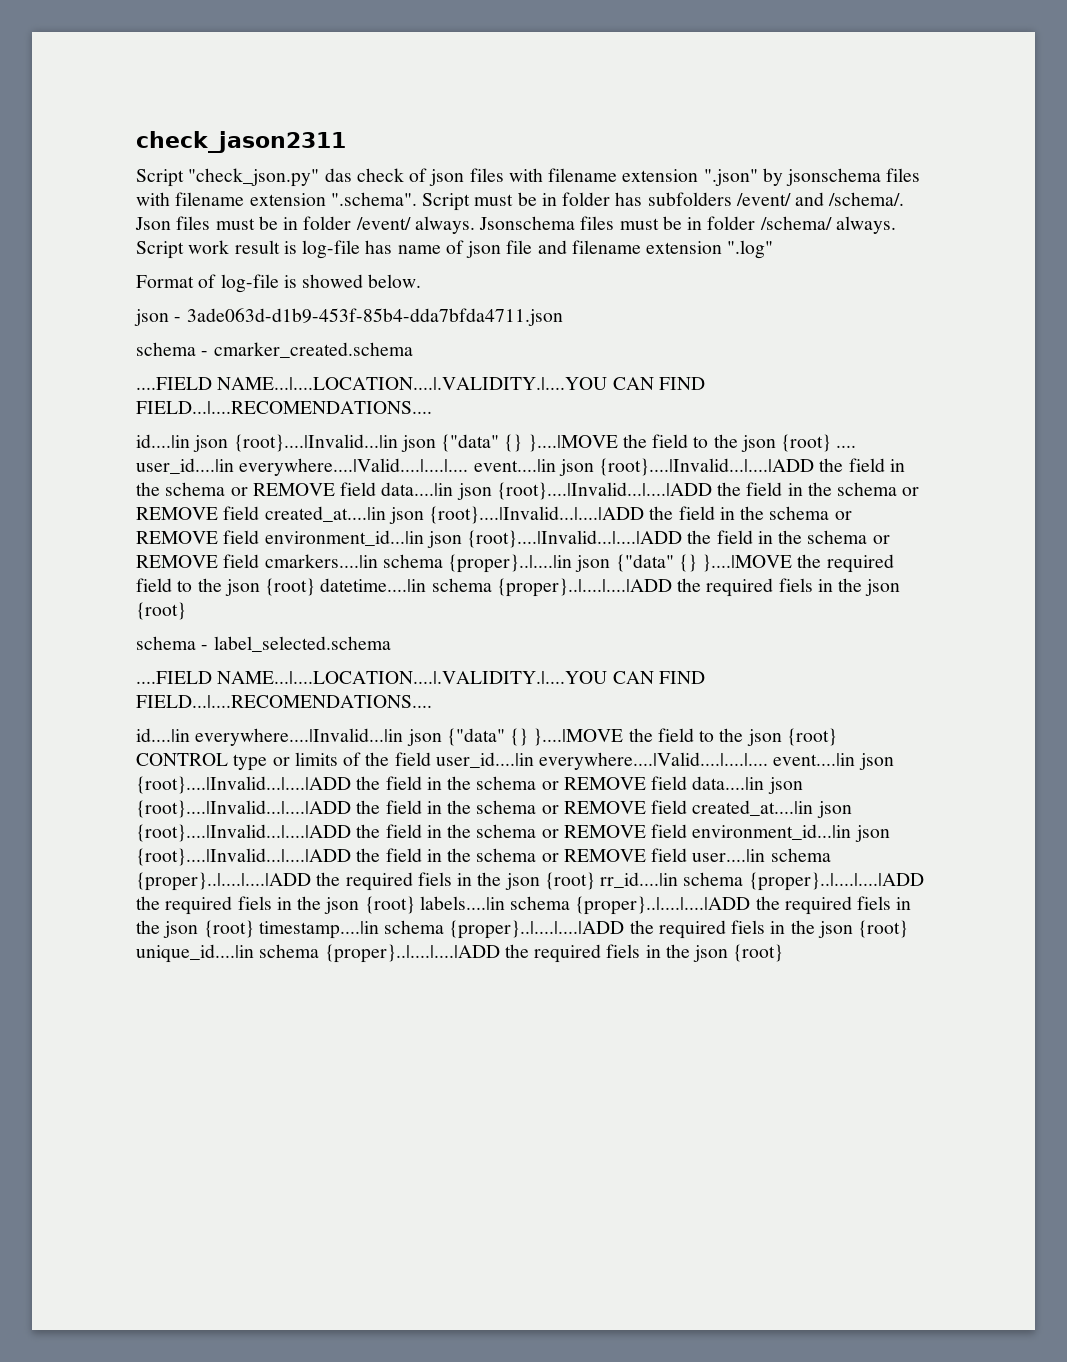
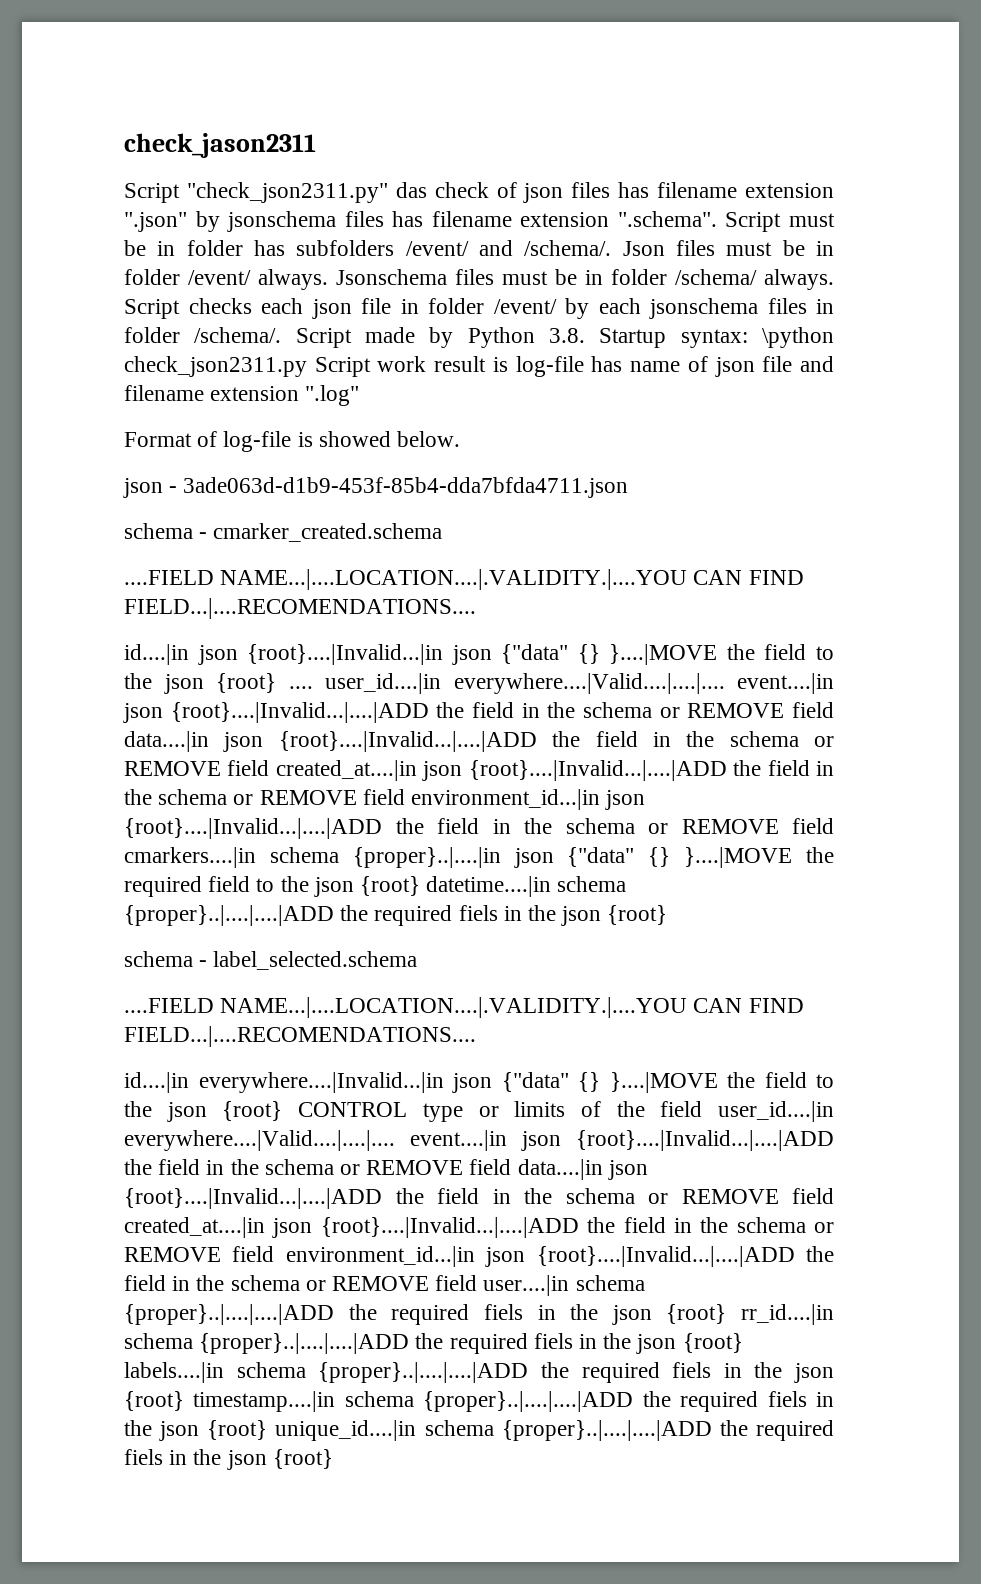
[188,168,320,187] "check_json.py" -> [186,182,388,203] "check_json2311.py"
[508,168,543,182] with -> [618,182,650,198] has
[136,192,170,206] with -> [392,211,424,227] has
(184, 250) none -> [188,298,834,319] [124,327,834,348] [124,356,371,377] checks each json file in folder /event/ by each jsonschema files in folder /schema/. Script made by Python 3.8. Startup syntax: \python check_json2311.py Script

